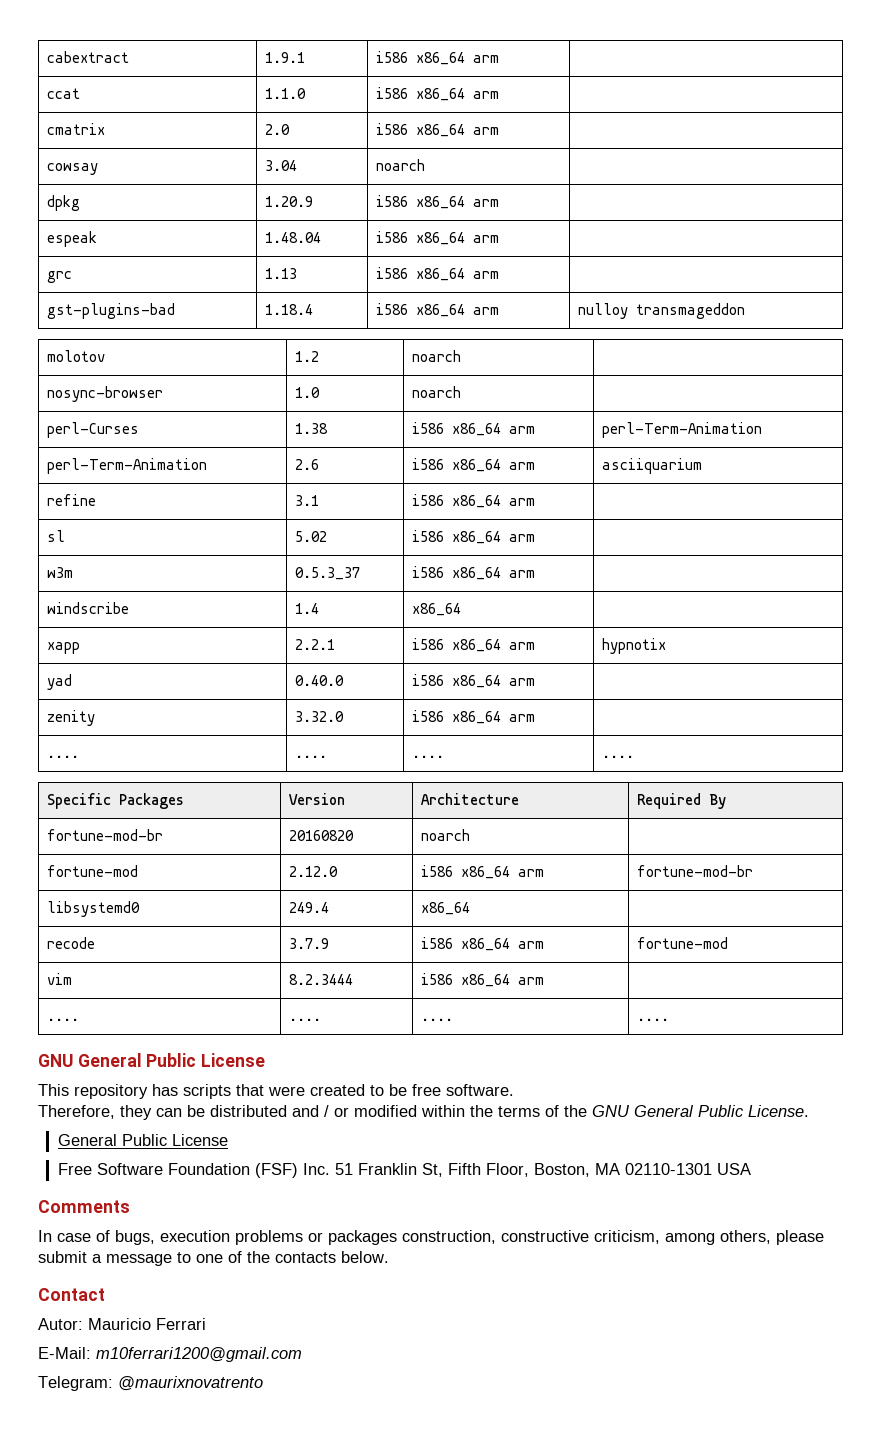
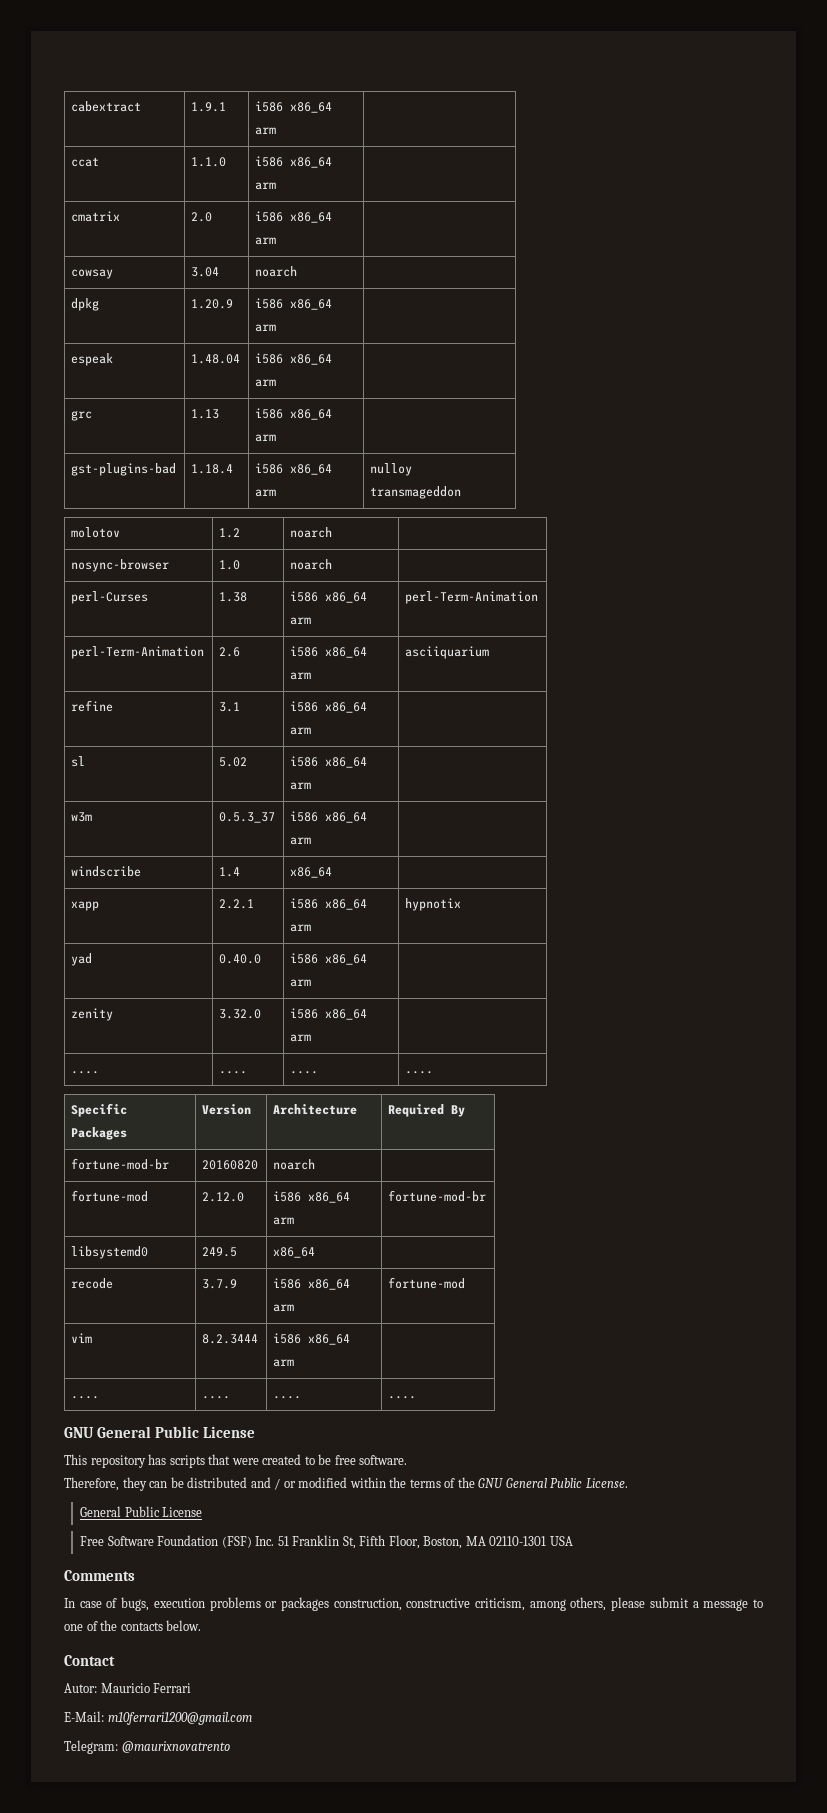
[288,902,329,913] 249.4 -> [202,1247,238,1257] 249.5

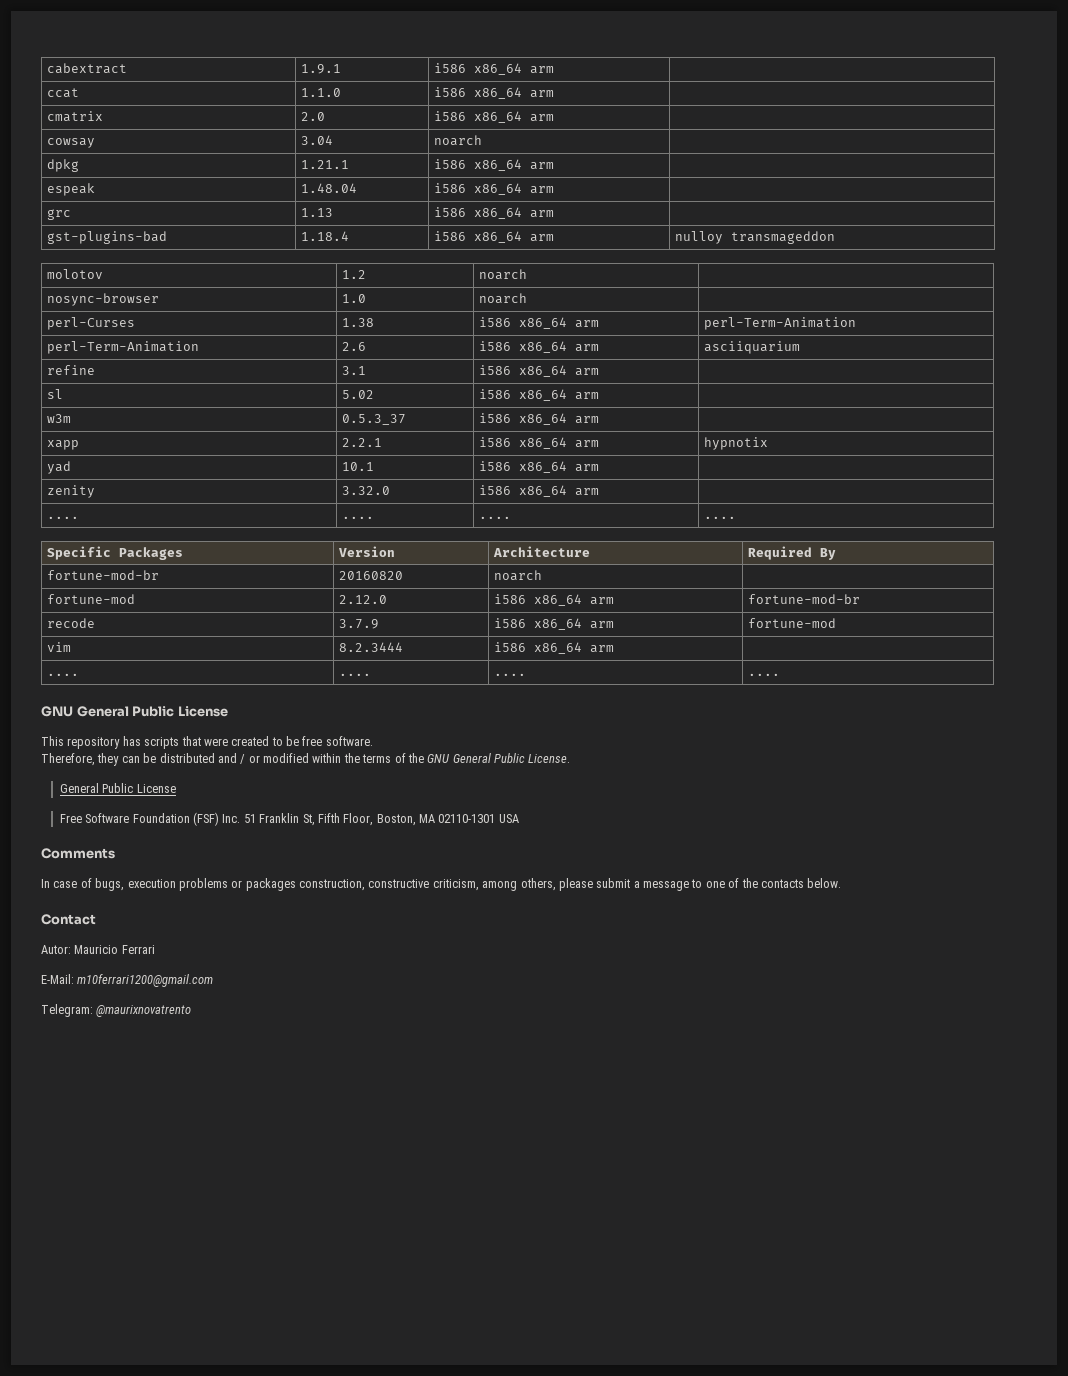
[191,299,234,309] 1.20.9 -> [300,160,349,169] 1.21.1
[71,866,142,877] [219,867,241,877] [290,867,333,878] // windscribe | 1.4 | x86_64 | -> (599, 420) none
[219,954,262,964] 0.40.0 -> [341,462,374,471] 10.1
[71,1246,149,1259] [202,1247,238,1257] [273,1247,316,1258] // libsystemd0 | 249.5 | x86_64 | -> (860, 599) none

